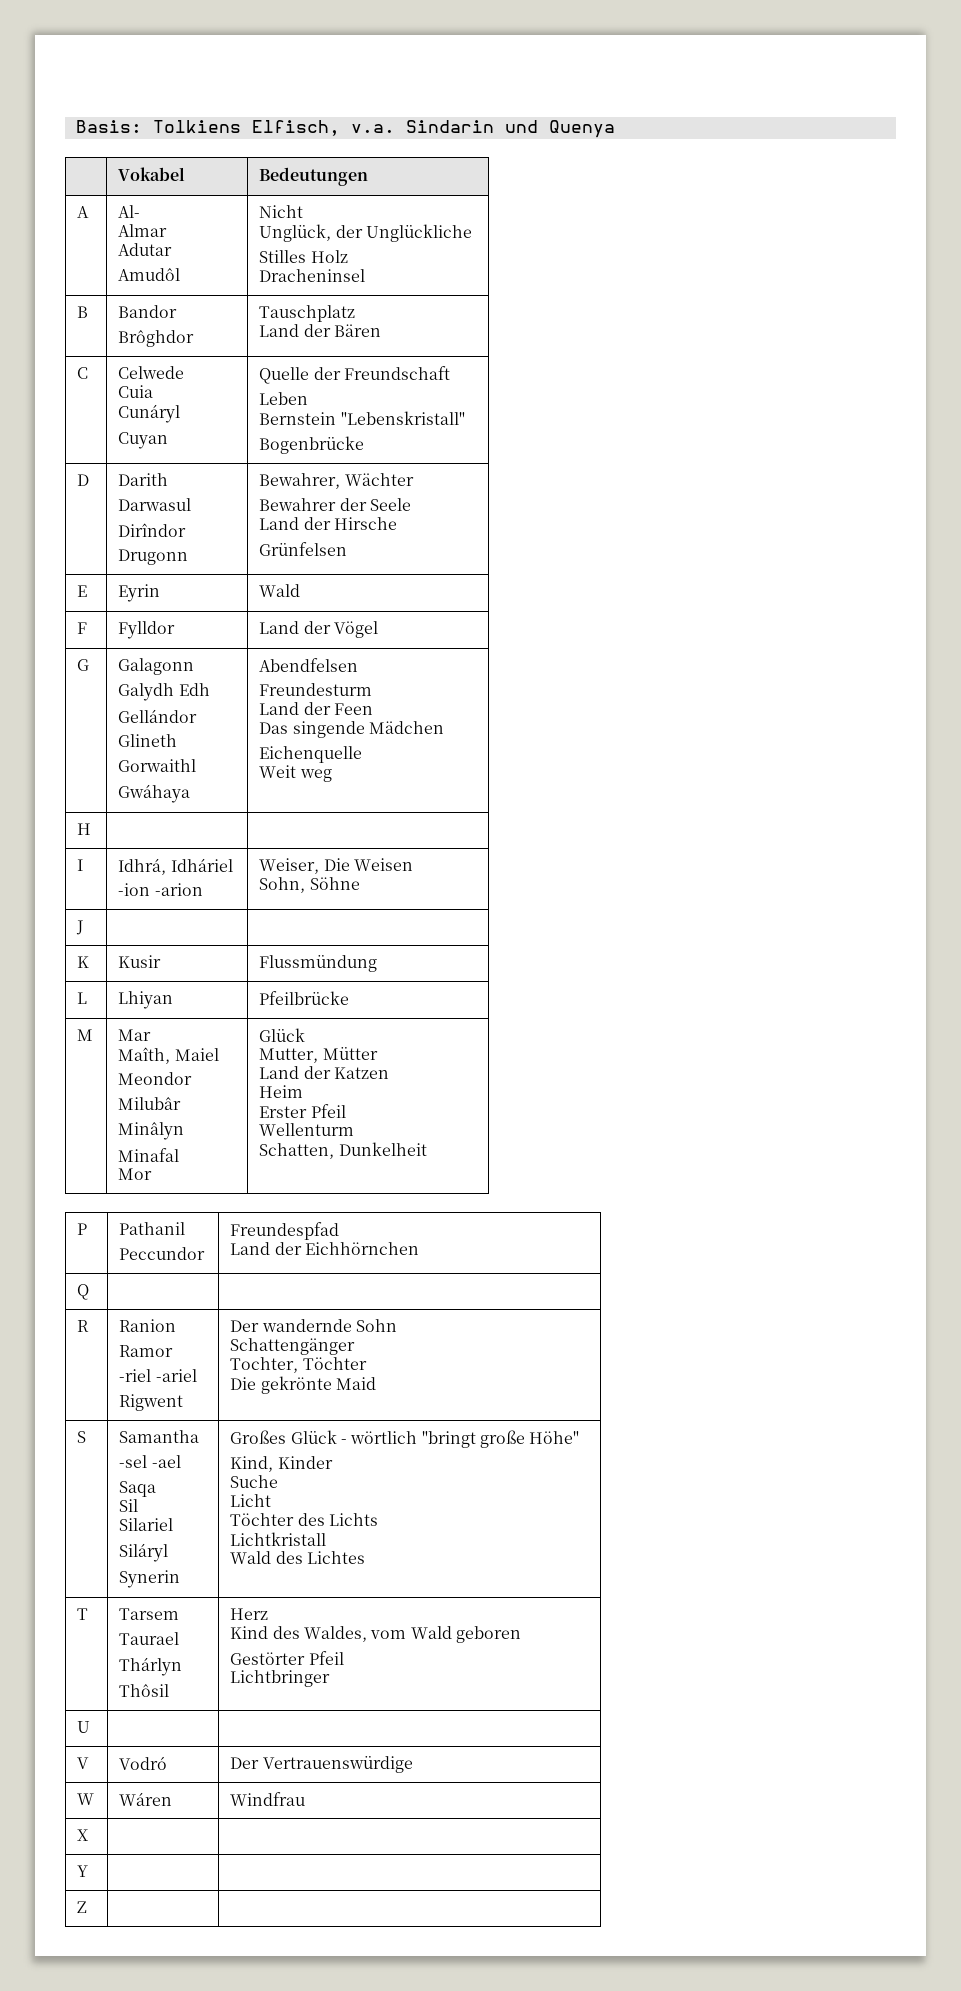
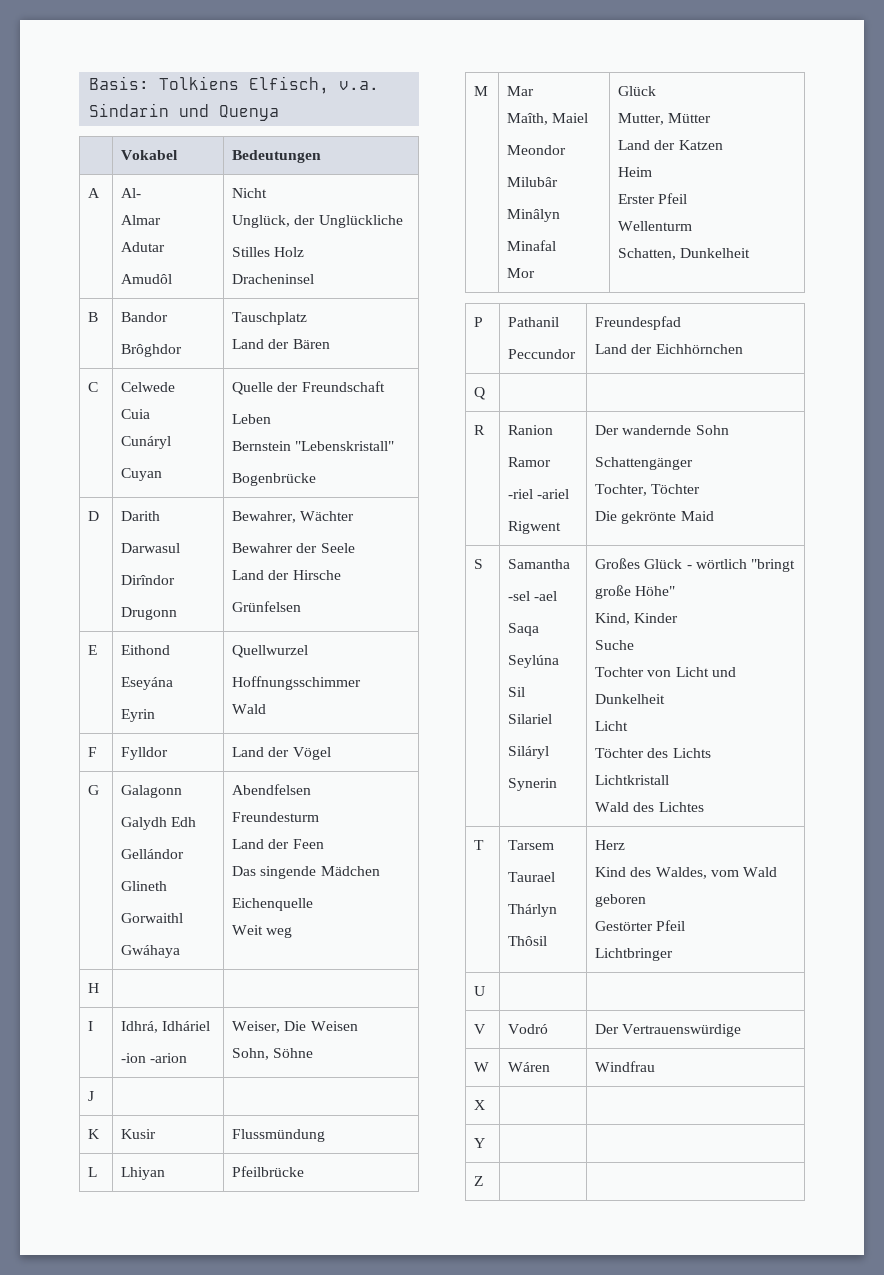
(88, 591) none -> [121,645,171,655] [121,677,174,690] Eithond // Eseyána //
(161, 593) none -> [232,645,309,658] [232,676,362,690] Quellwurzel // Hoffnungsschimmer //
(157, 1489) none -> [508,655,560,668] // Seylúna
(279, 1481) none -> [595,667,736,677] [595,694,666,704] // Tochter von Licht und Dunkelheit

